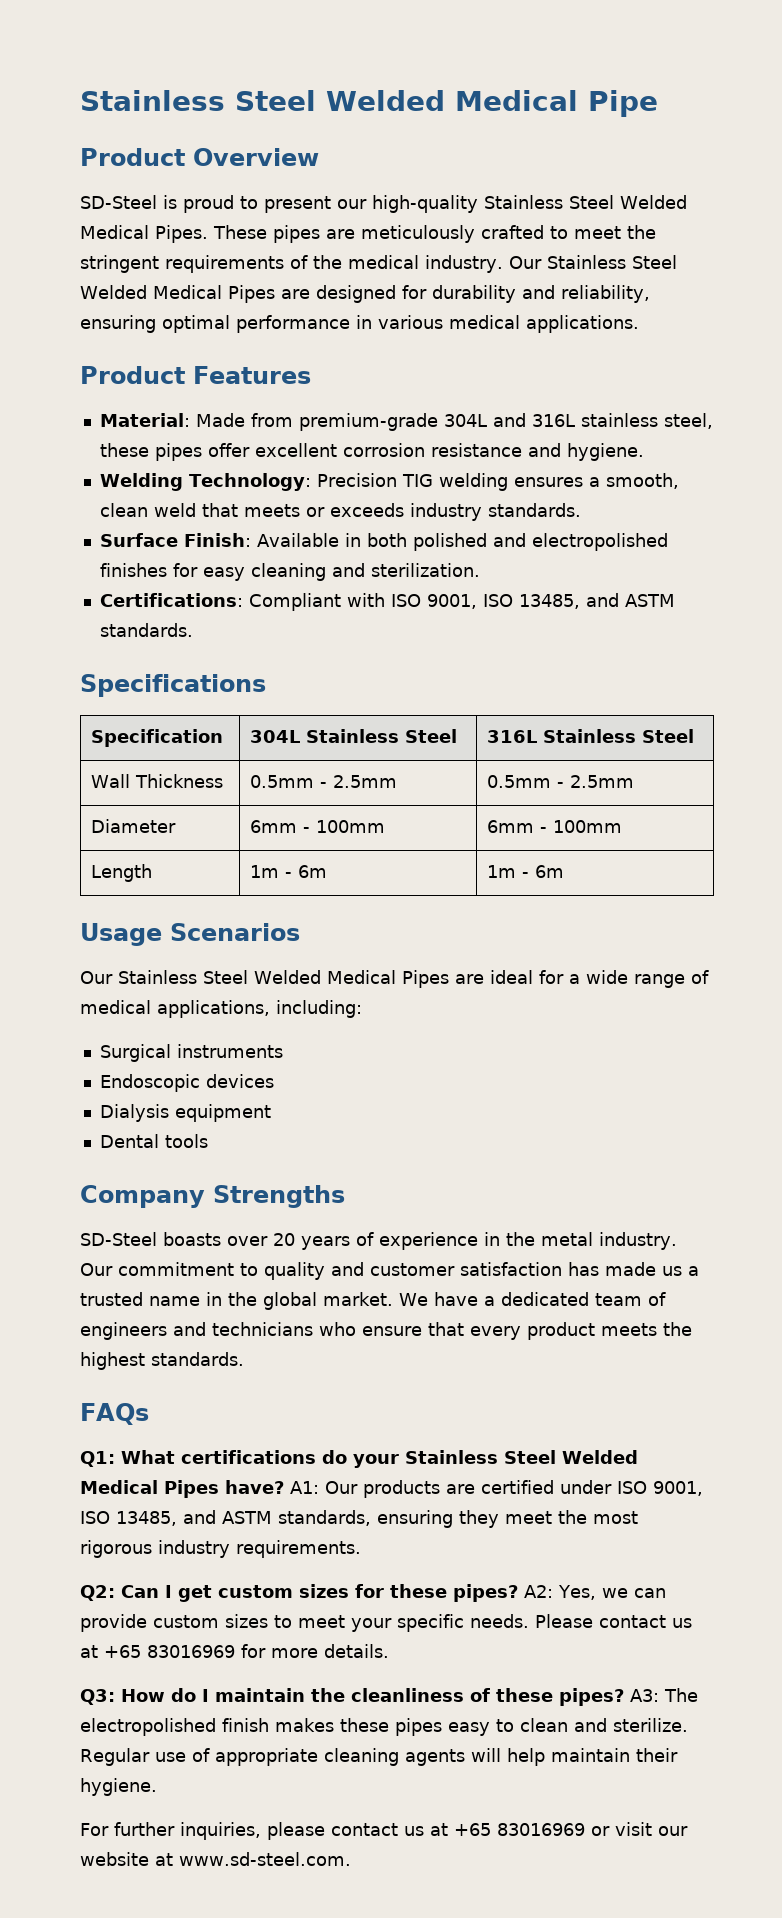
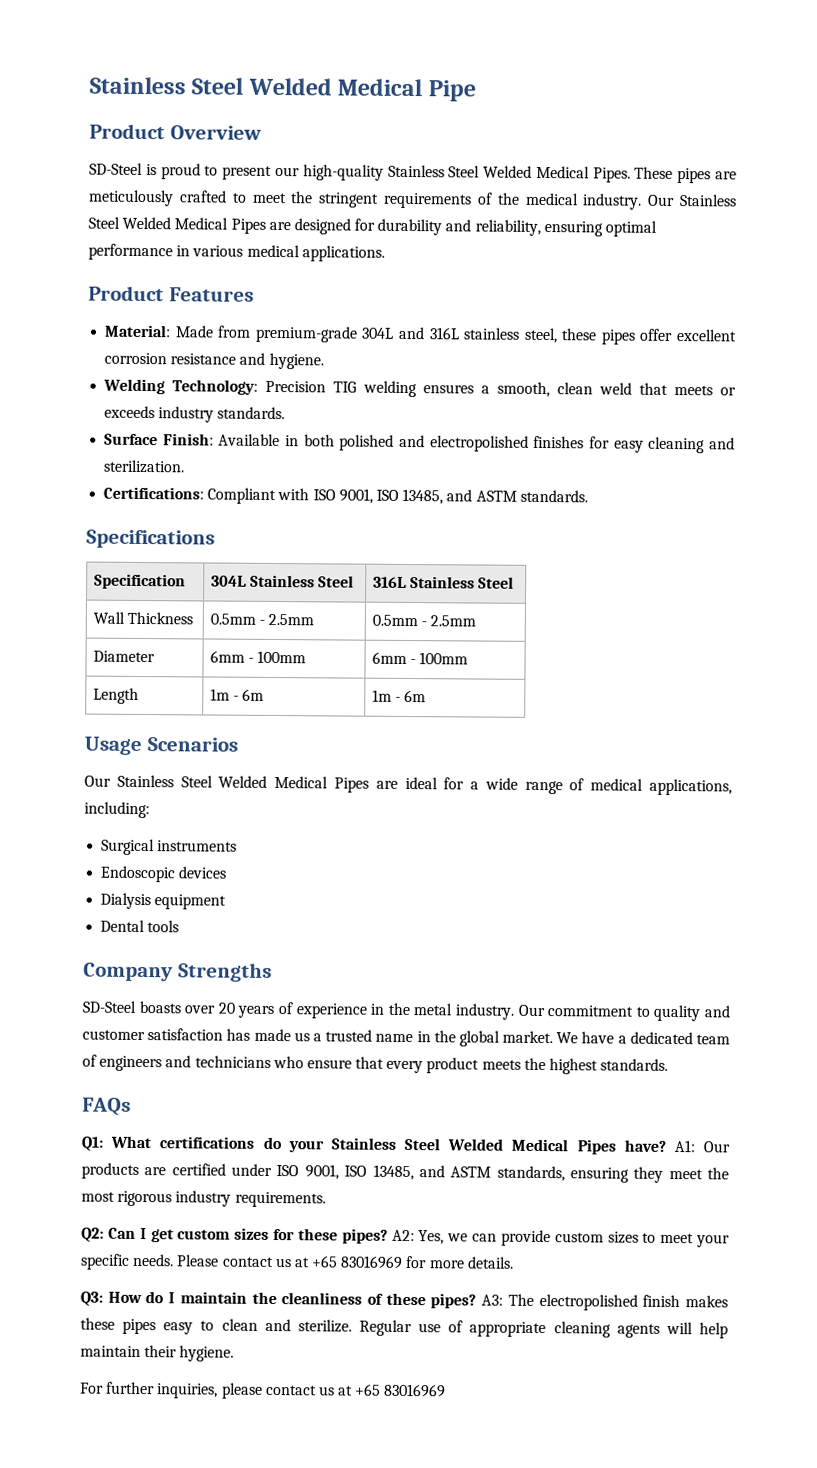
[591,1822,688,1836] [80,1852,351,1866] or visit our website at www.sd-steel.com. -> (447, 1390) none

